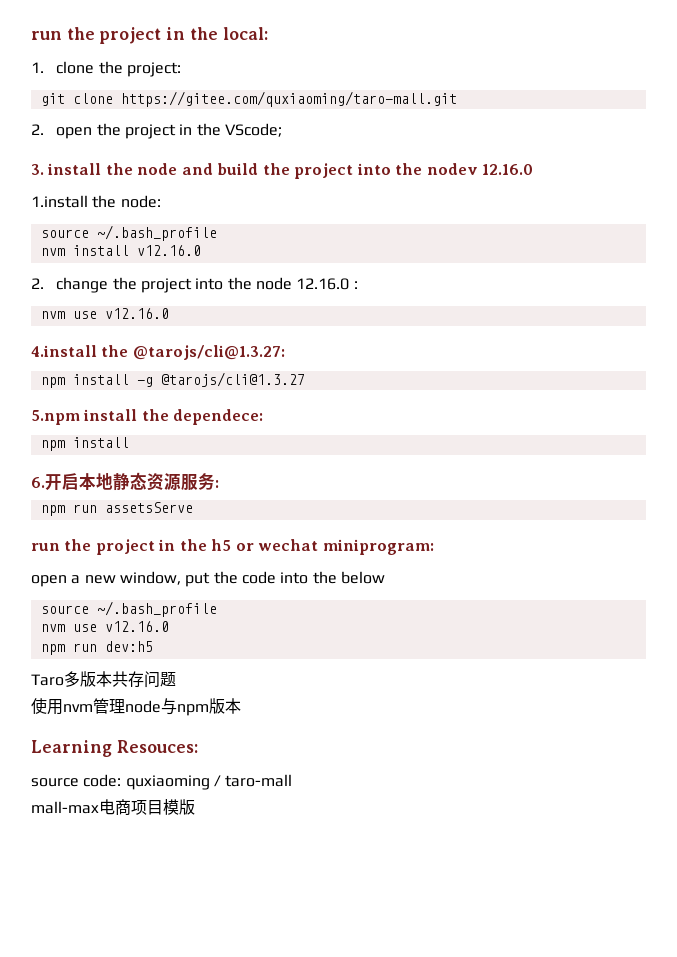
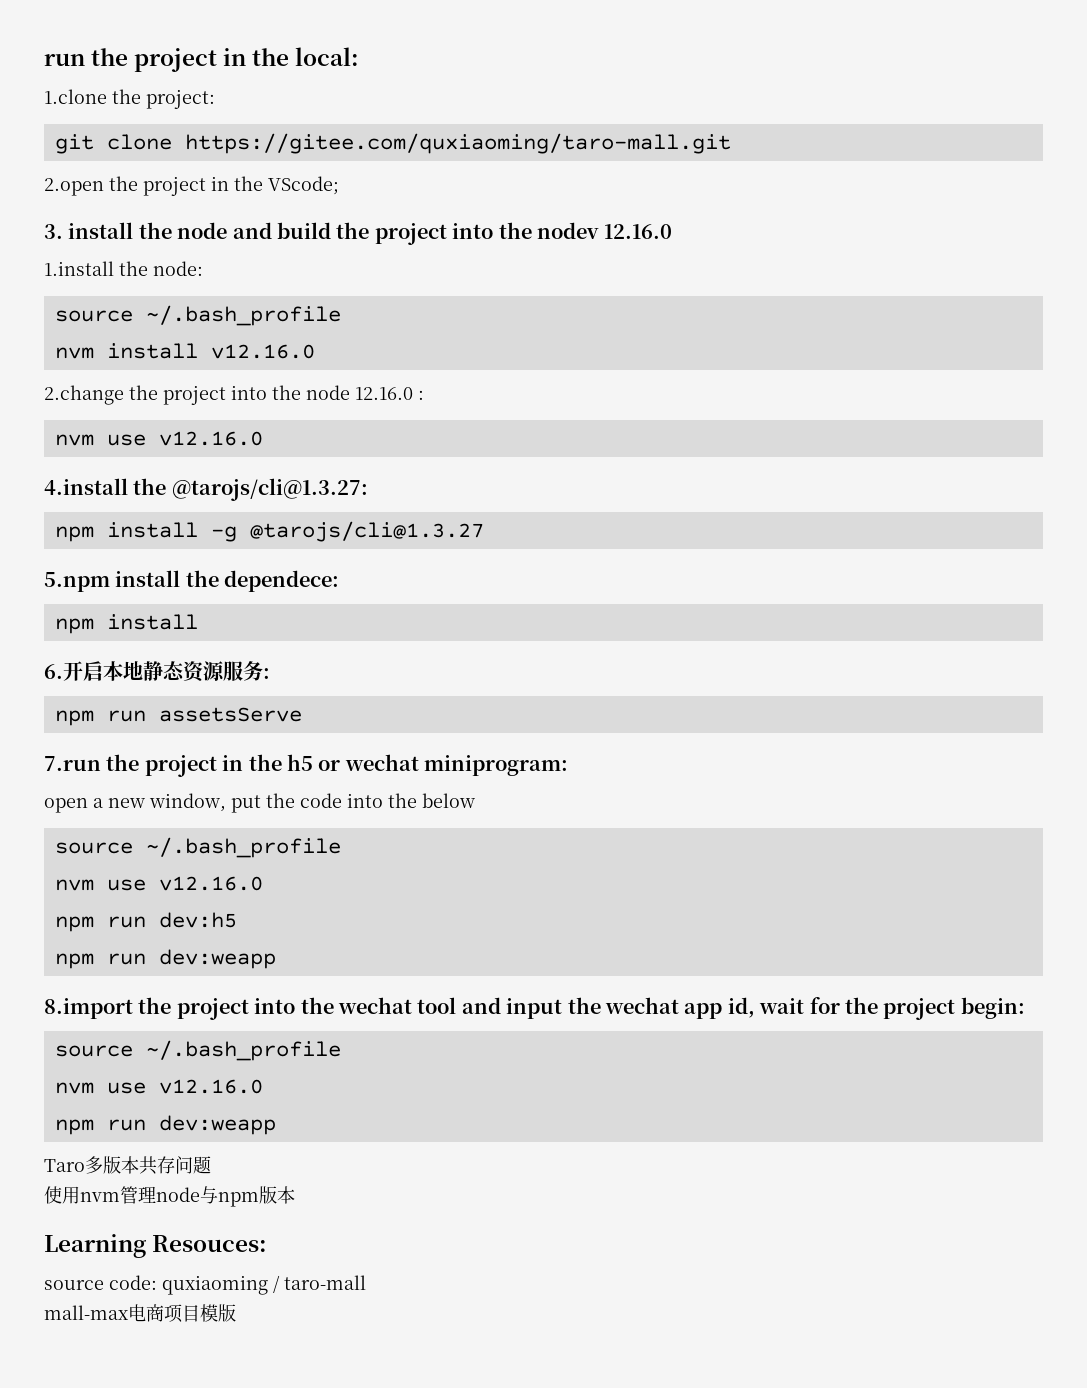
[31,61,95,74] 1. clone -> [44,89,107,104] 1.clone
[31,124,93,139] 2. open -> [44,178,104,196] 2.open
[31,277,109,293] 2. change -> [44,385,124,405] 2.change
[31,543,60,551] run -> [44,756,101,771] 7.run
(153, 646) none -> [54,949,276,969] [44,997,1025,1020] [54,1040,341,1061] [54,1079,263,1094] [54,1115,276,1135] // npm run dev:weapp // 8.import the project into the wechat tool and input the wechat app id, wait for the project begin: // source ~/.bash_profile // nvm use v12.16.0 // npm run dev:weapp

